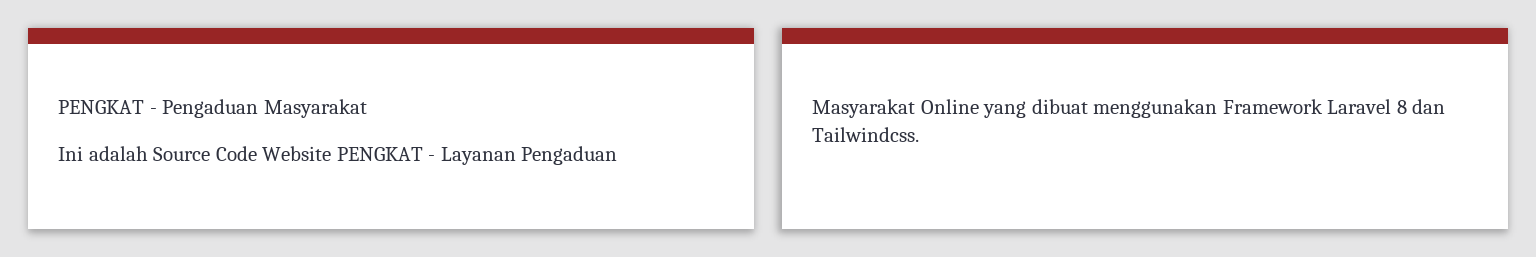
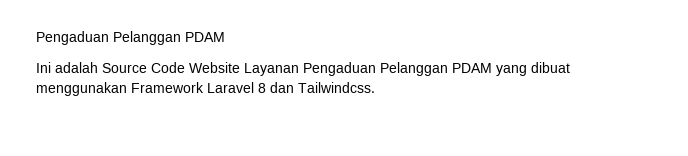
[58,99,367,118] PENGKAT - Pengaduan Masyarakat -> [36,31,225,45] Pengaduan Pelanggan PDAM
[336,146,618,165] [812,99,979,118] PENGKAT - Layanan Pengaduan Masyarakat Online -> [244,62,492,76] Layanan Pengaduan Pelanggan PDAM

